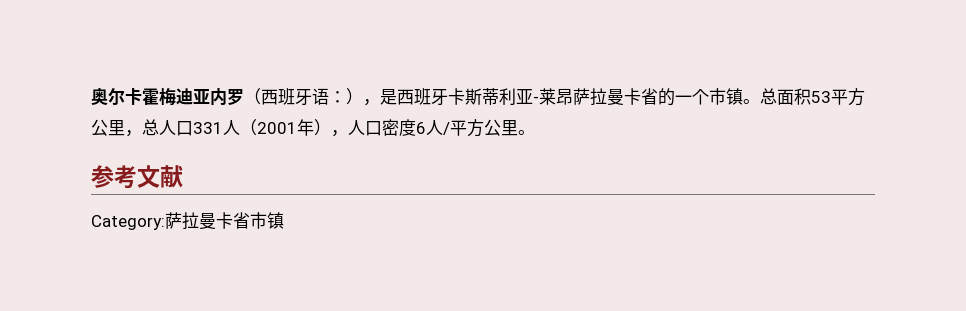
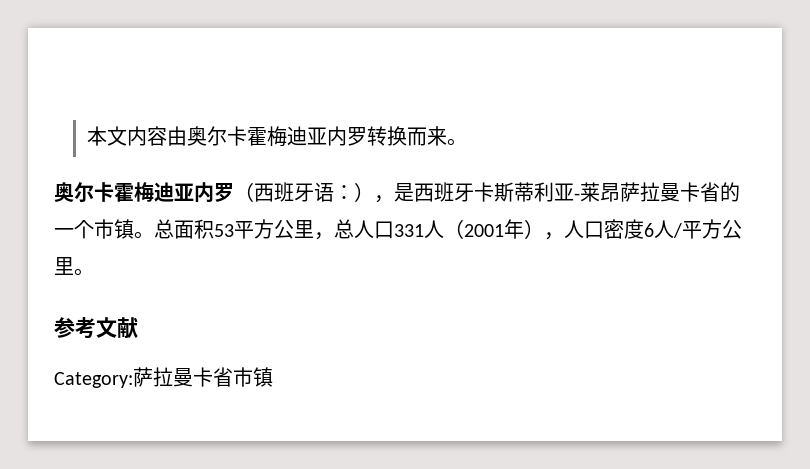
(91, 97) none -> [87,126,468,147] 本文内容由奥尔卡霍梅迪亚内罗转换而来。 //

